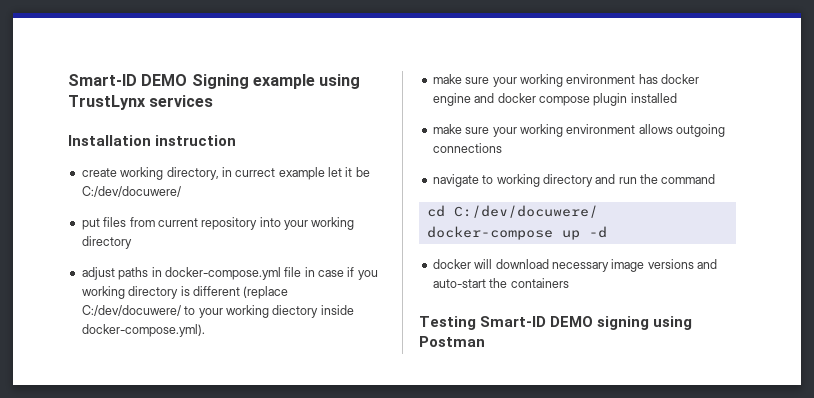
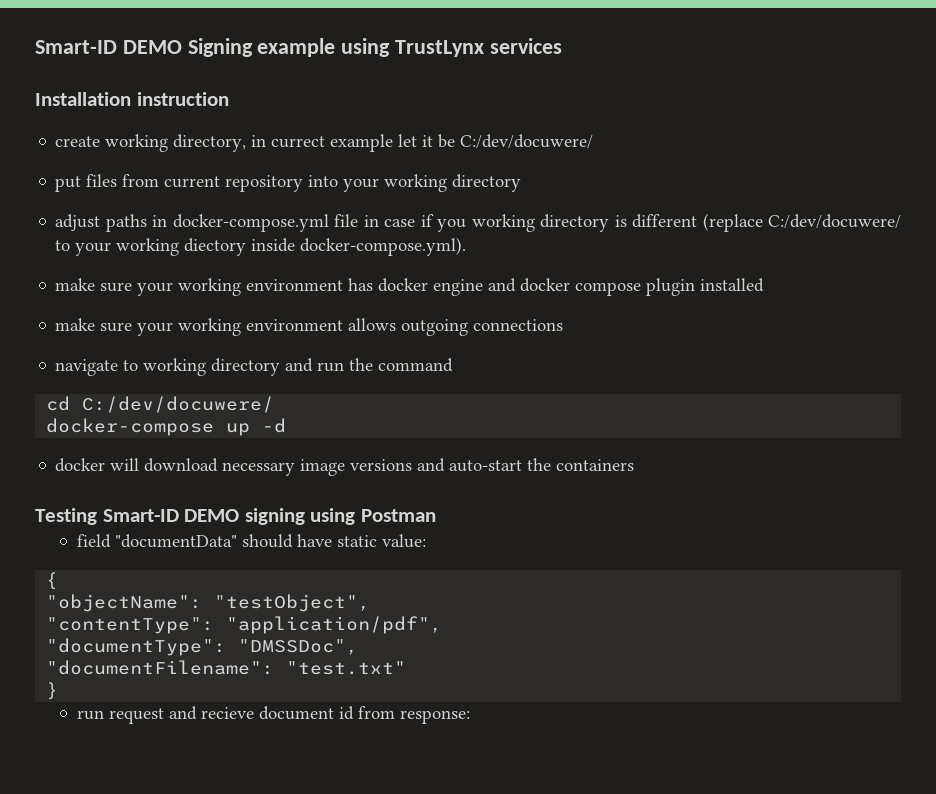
(485, 341) none -> [76,534,426,548] [46,572,59,590] [46,594,371,612] [46,616,443,634] [46,638,359,656] [46,660,407,675] [46,682,59,700] [76,706,470,724] // field "documentData" should have static value: // { // "objectName": "testObject", // "contentType": "application/pdf", // "documentType": "DMSSDoc", // "documentFilename": "test.txt" // } // run request and recieve document id from response:

